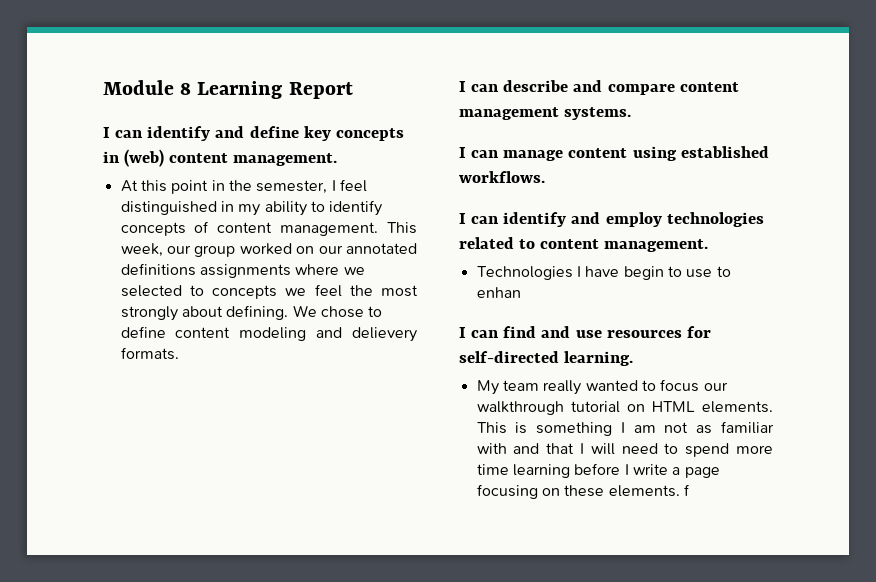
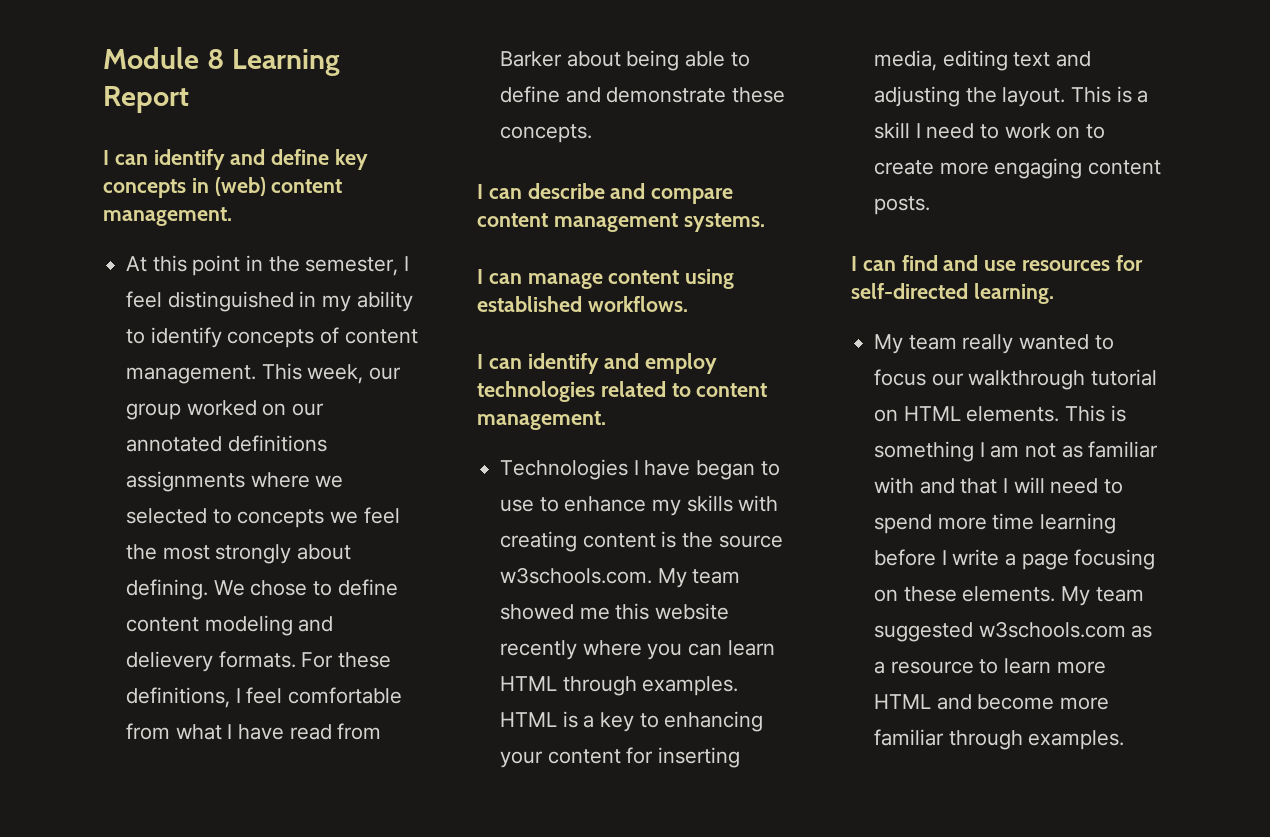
(179, 353) none -> [301,652,392,668] [126,687,403,708] [126,723,382,740] [500,50,750,71] [500,86,786,103] [500,124,593,143] For these definitions, I feel comfortable from what I have read from Barker about being able to define and demonstrate these concepts.
[623,266,664,280] begin -> [696,460,756,480] began
[476,287,521,298] enhan -> [564,495,779,516] [500,531,783,552] [500,567,741,588] [500,603,730,620] [500,640,775,660] [500,676,739,696] [500,711,764,732] [500,747,741,768] [874,50,1092,71] [874,86,1149,107] [874,122,1106,139] [874,158,1162,179] [874,196,931,215] enhance my skills with creating content is the source w3schools.com. My team showed me this website recently where you can learn HTML through examples. HTML is a key to enhancing your content for inserting media, editing text and adjusting the layout. This is a skill I need to work on to create more engaging content posts.
[683,484,690,496] f -> [1061,586,1144,606] [874,621,1153,642] [874,658,1106,674] [874,694,1110,710] [874,729,1125,750] My team suggested w3schools.com as a resource to learn more HTML and become more familiar through examples.

